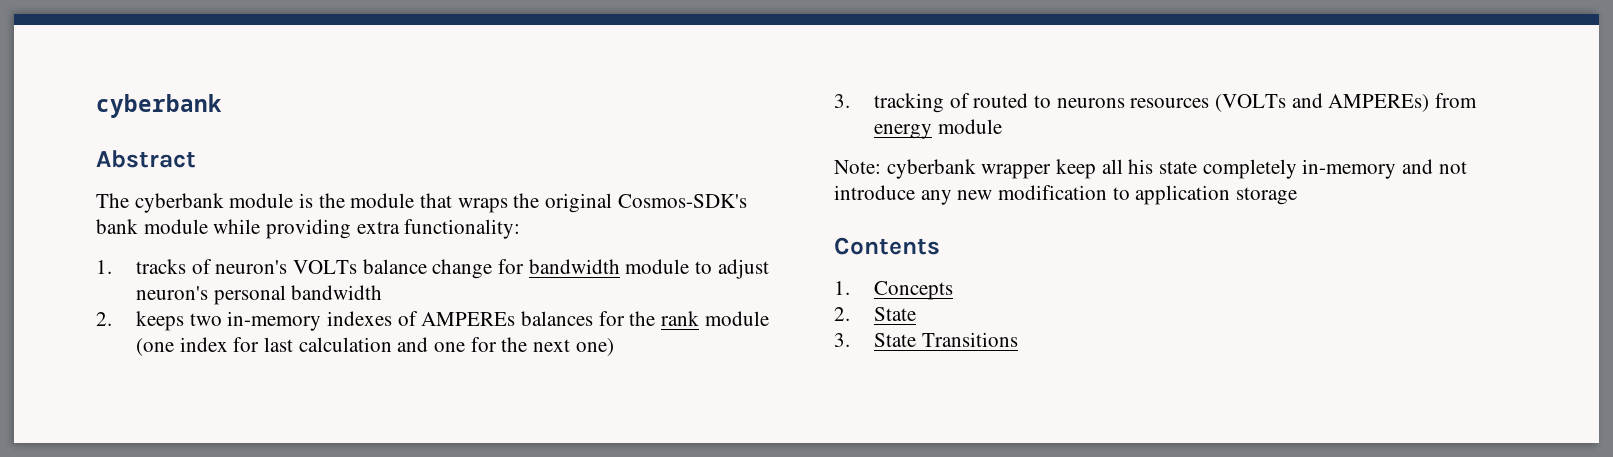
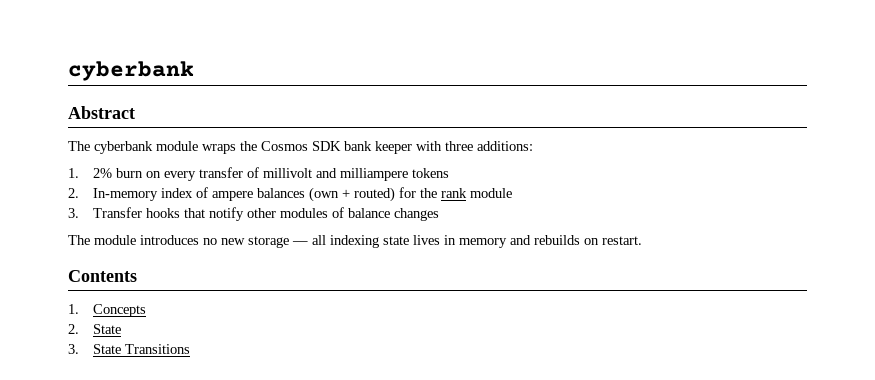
[299,193,747,213] [96,219,521,239] [96,259,769,279] [136,285,383,305] [96,311,769,331] [136,337,614,356] [834,93,1478,113] [874,119,1002,139] [834,159,1467,179] [834,185,1298,205] is the module that wraps the original Cosmos-SDK's bank module while providing extra functionality: // 1. tracks of neuron's VOLTs balance change for bandwidth module to adjust neuron's personal bandwidth // 2. keeps two in-memory indexes of AMPEREs balances for the rank module (one index for last calculation and one for the next one) // 3. tracking of routed to neurons resources (VOLTs and AMPEREs) from energy module // Note: cyberbank wrapper keep all his state completely in-memory and not introduce any new modification to application storage -> [202,141,533,154] [68,167,449,181] [68,187,512,202] [68,207,439,221] [68,235,642,248] wraps the Cosmos SDK bank keeper with three additions: // 1. 2% burn on every transfer of millivolt and milliampere tokens // 2. In-memory index of ampere balances (own + routed) for the rank module // 3. Transfer hooks that notify other modules of balance changes // The module introduces no new storage — all indexing state lives in memory and rebuilds on restart.

